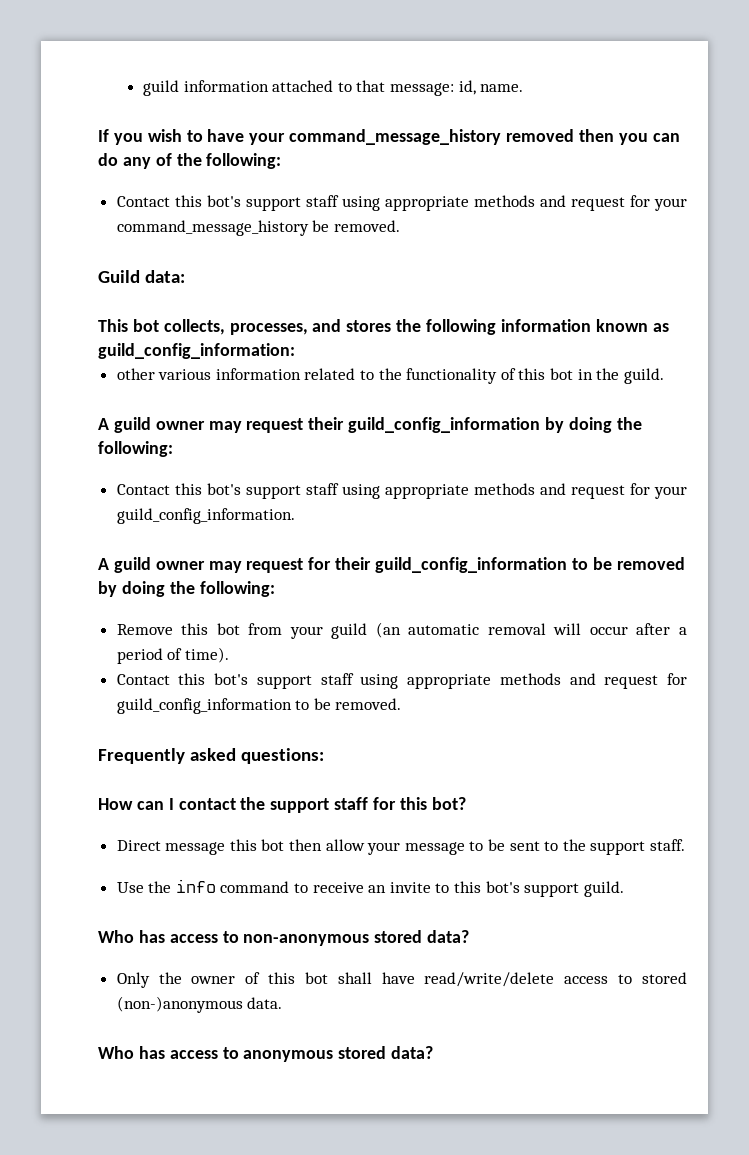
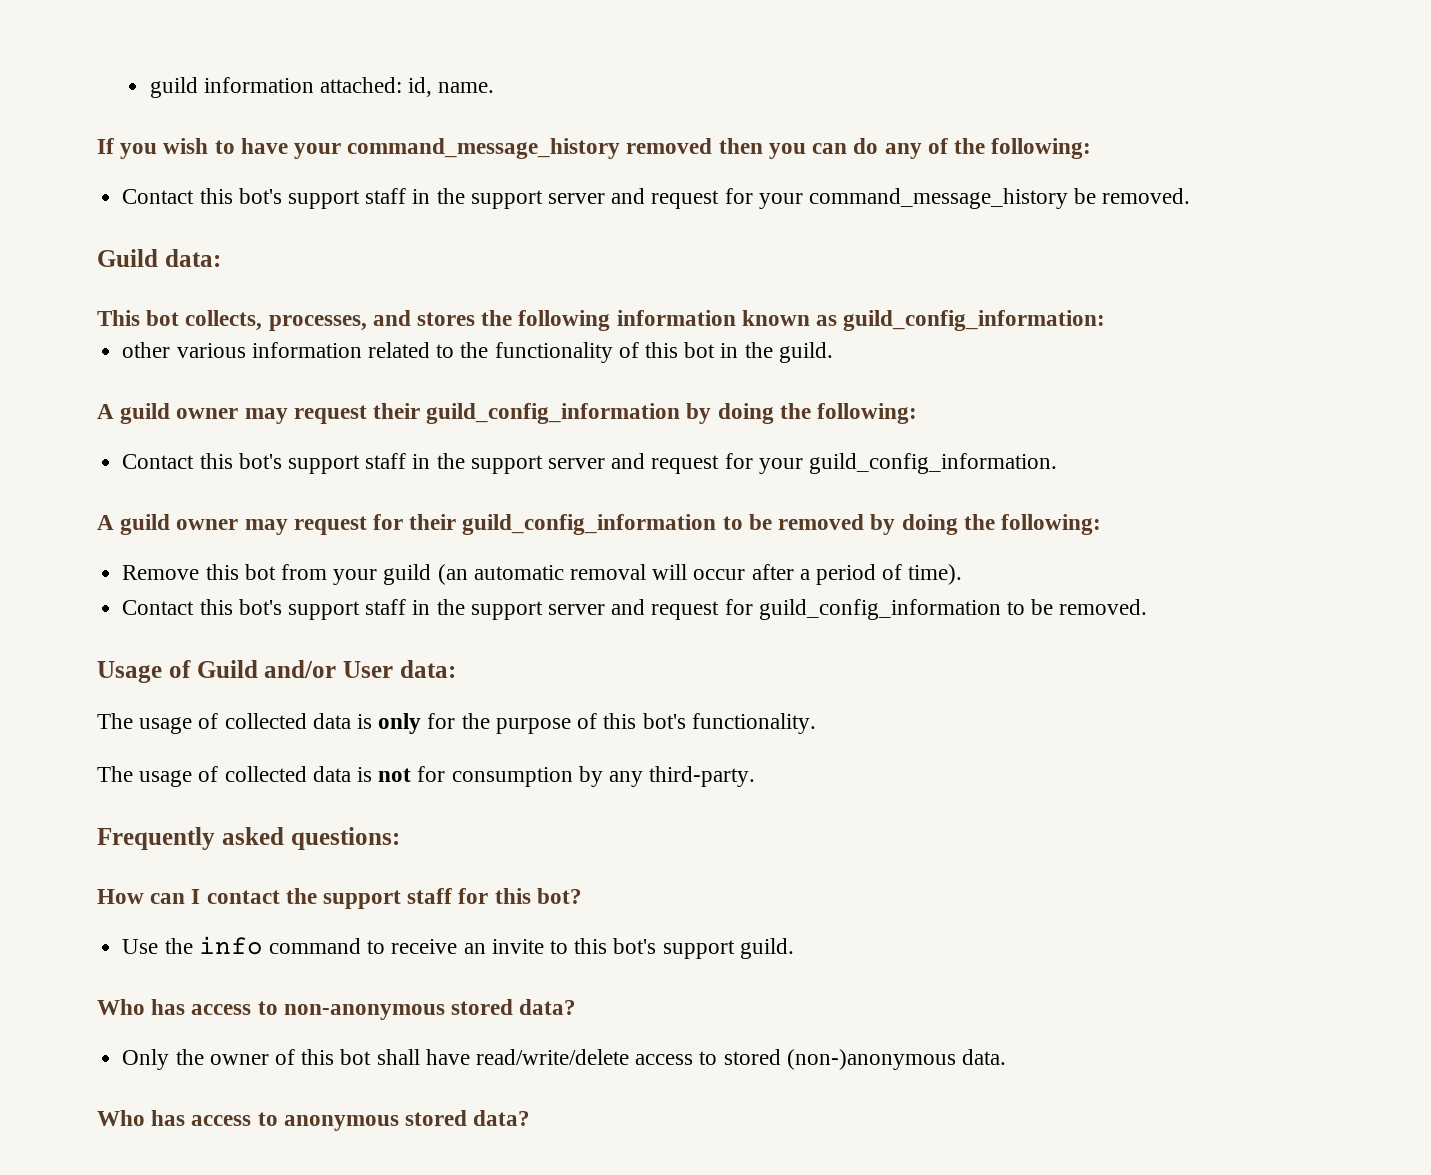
[272,80,454,96] attached to that message: -> [319,77,402,93] attached:
[341,195,535,211] using appropriate methods -> [412,188,605,209] in the support server
[341,483,535,499] using appropriate methods -> [412,453,605,474] in the support server
[360,673,561,689] using appropriate methods -> [412,599,605,620] in the support server
(402, 704) none -> [97,660,456,683] [97,713,816,734] [97,766,756,787] // Usage of Guild and/or User data: // The usage of collected data is only for the purpose of this bot's functionality. // The usage of collected data is not for consumption by any third-party.
[116,839,685,855] // Direct message this bot then allow your message to be sent to the support staff. -> (582, 896) none

